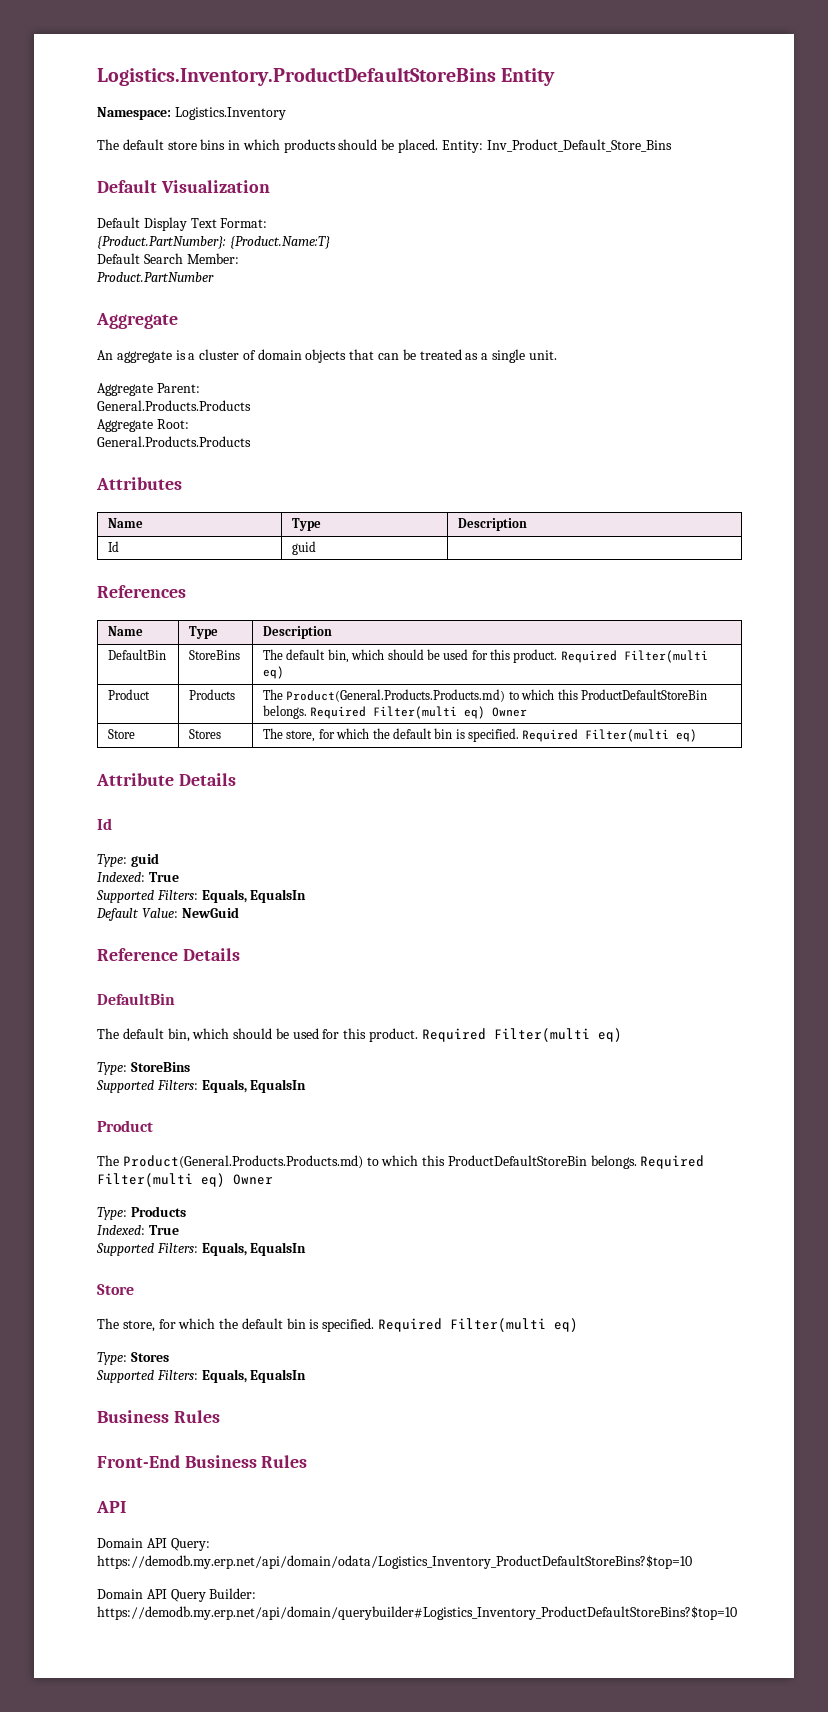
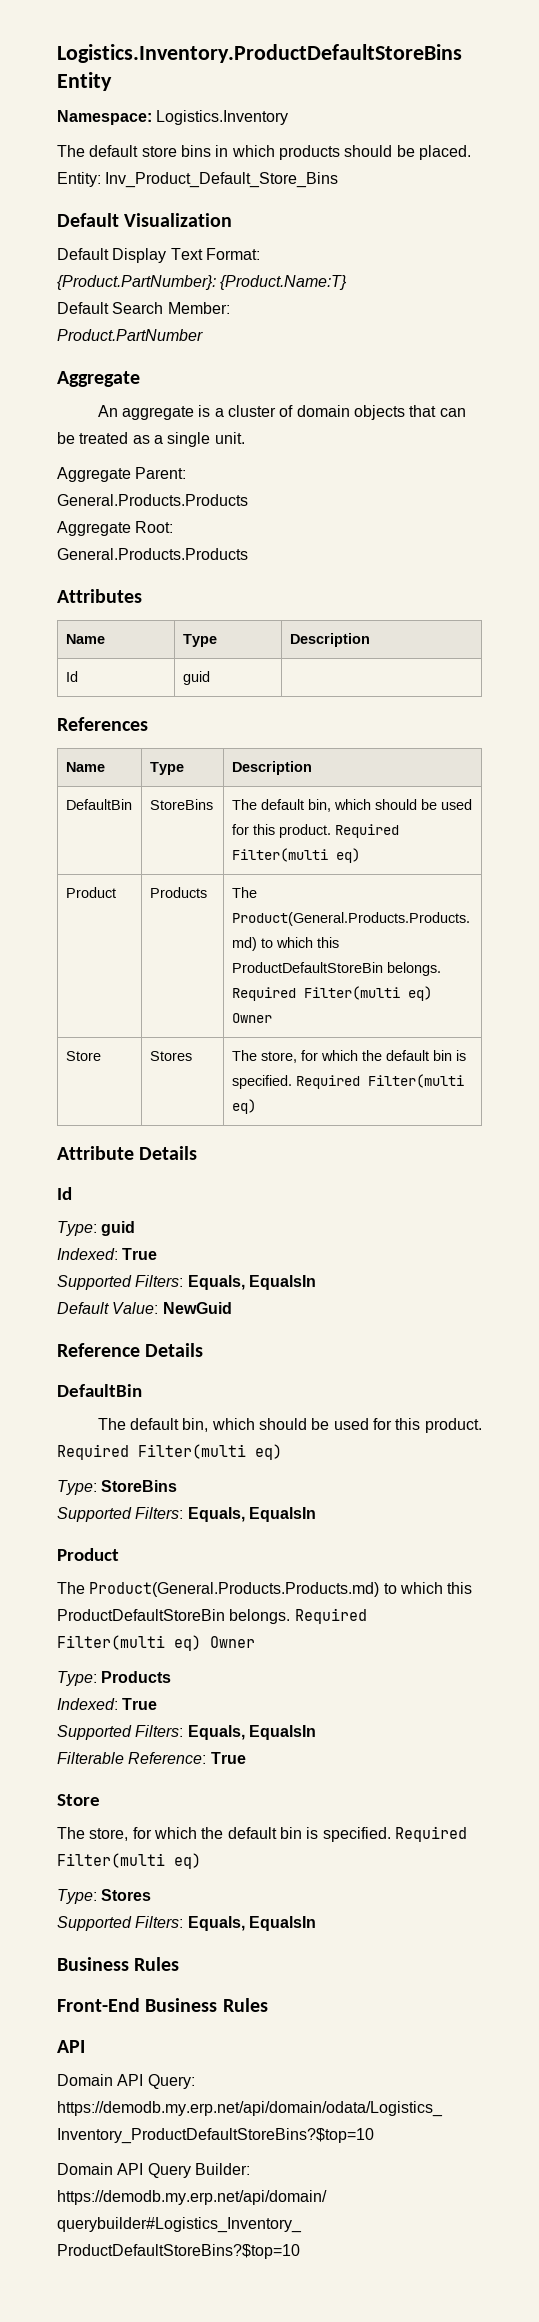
(307, 1249) none -> [57,1752,246,1764] // Filterable Reference: True

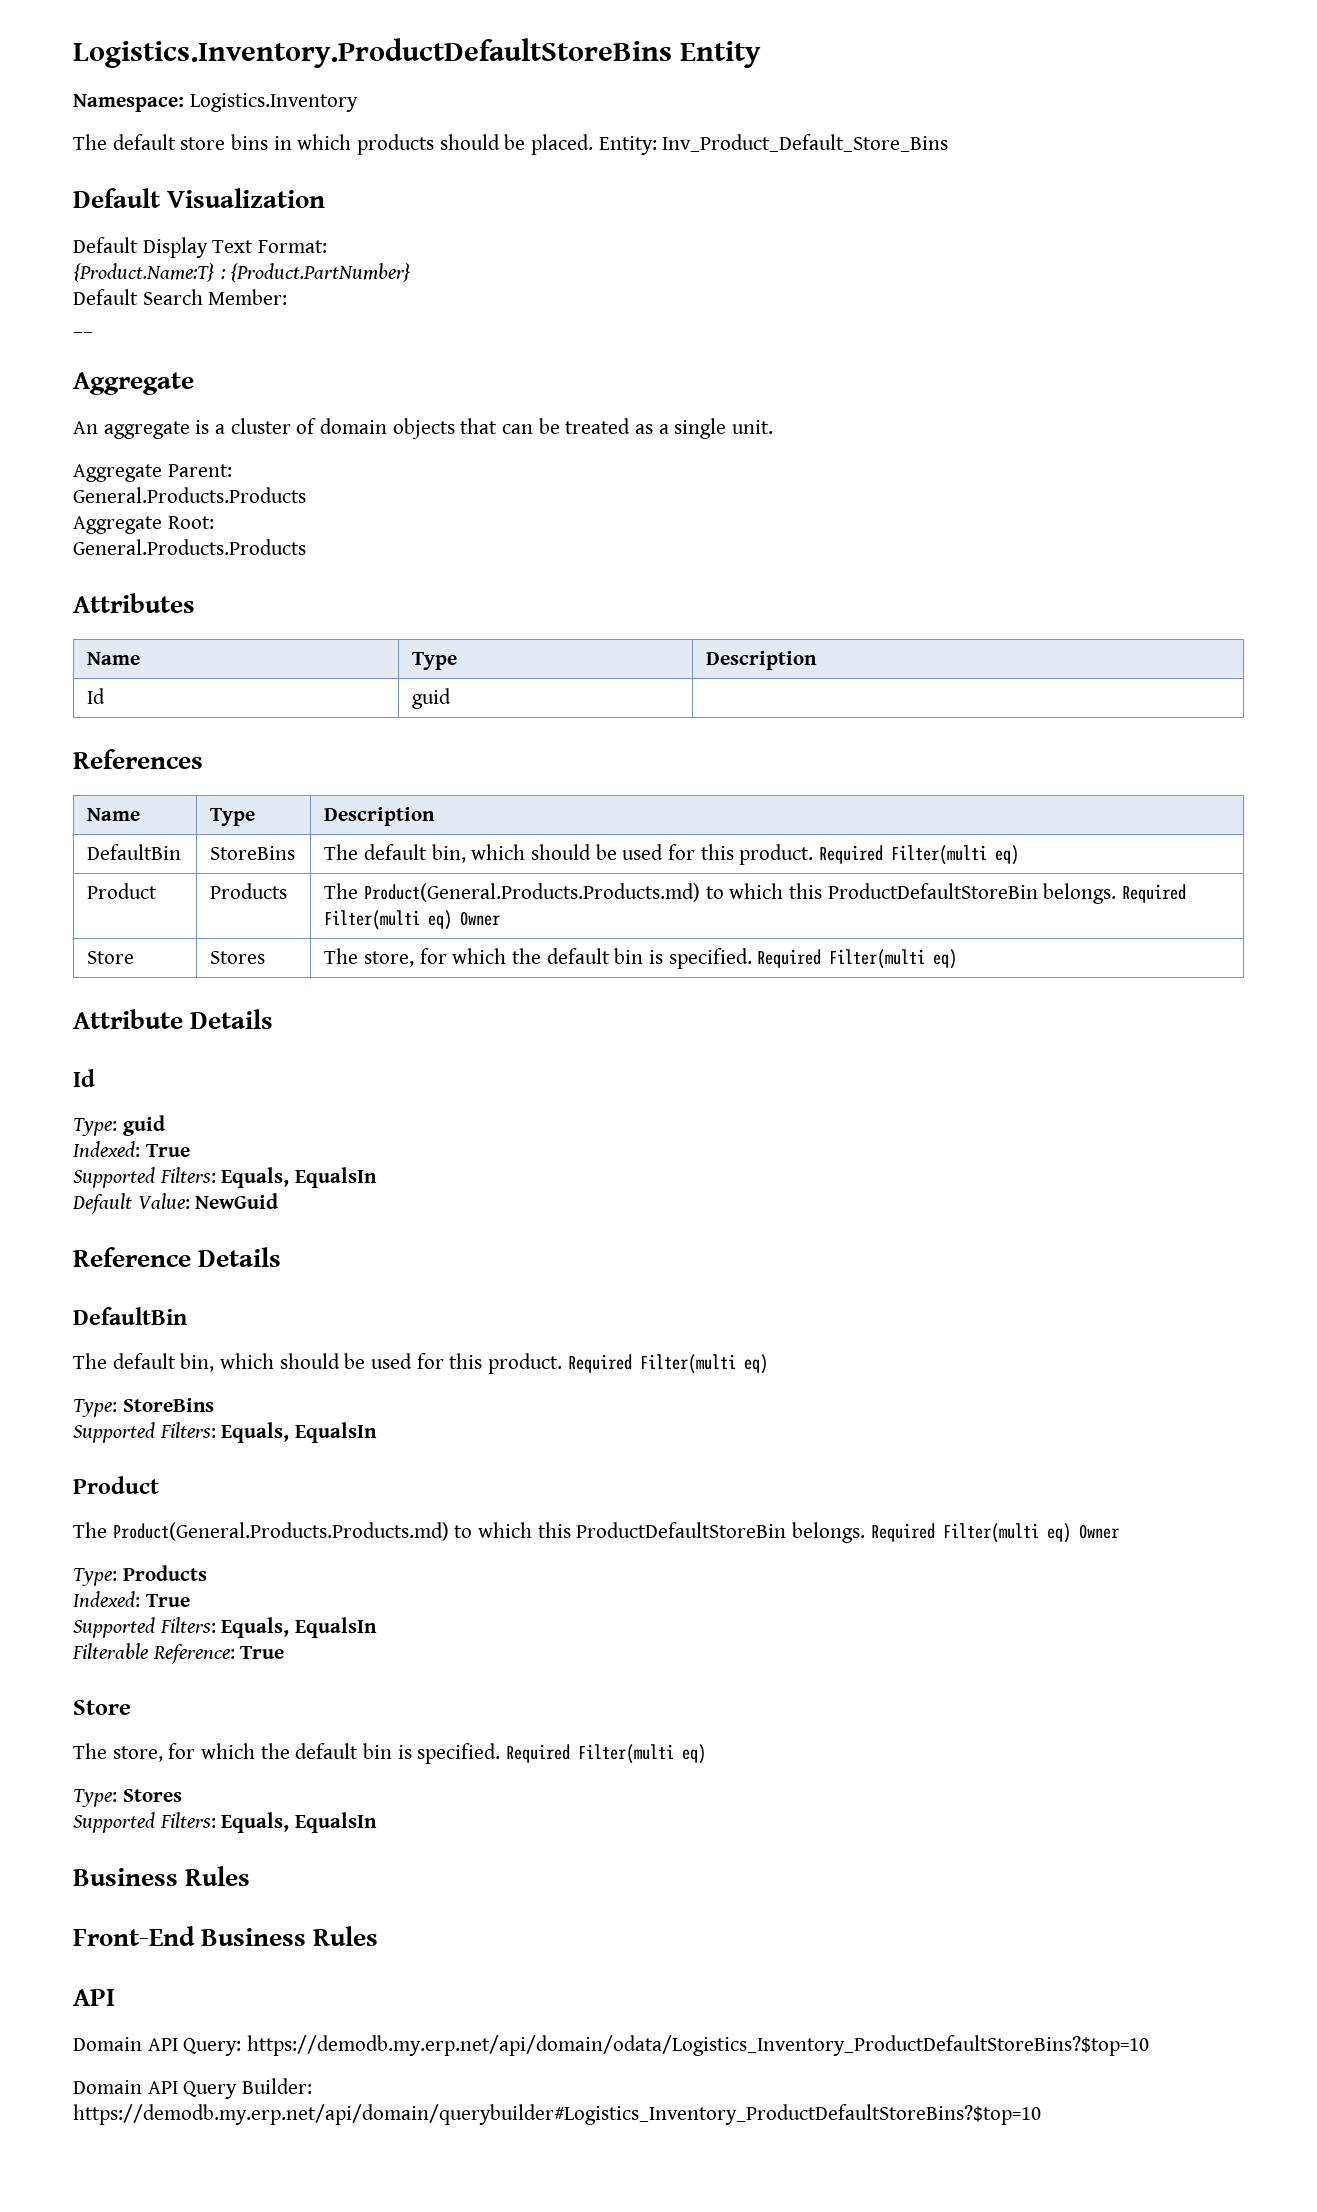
[57,275,216,290] {Product.PartNumber}: -> (328, 246) none
(348, 282) none -> [220,263,412,282] : {Product.PartNumber}
[57,329,203,341] Product.PartNumber -> [73,331,93,333] __

